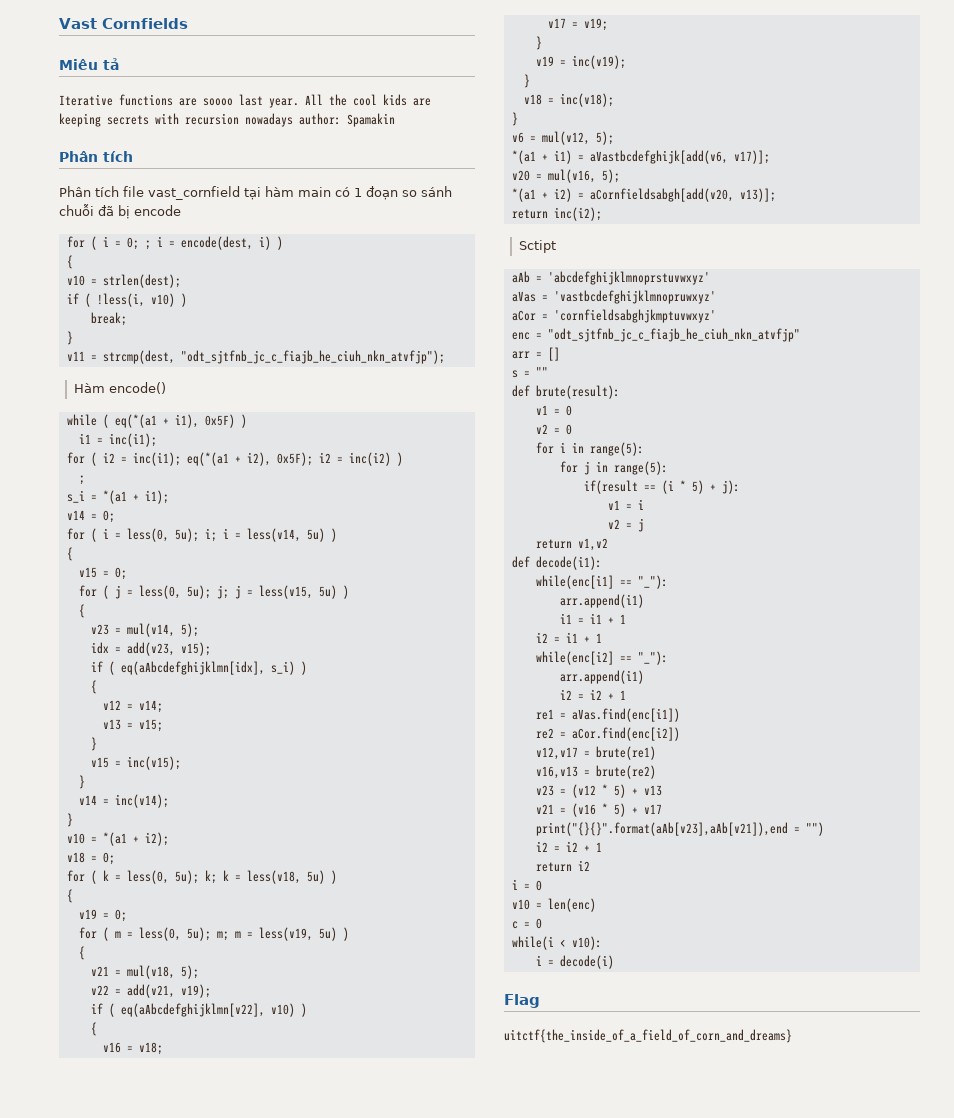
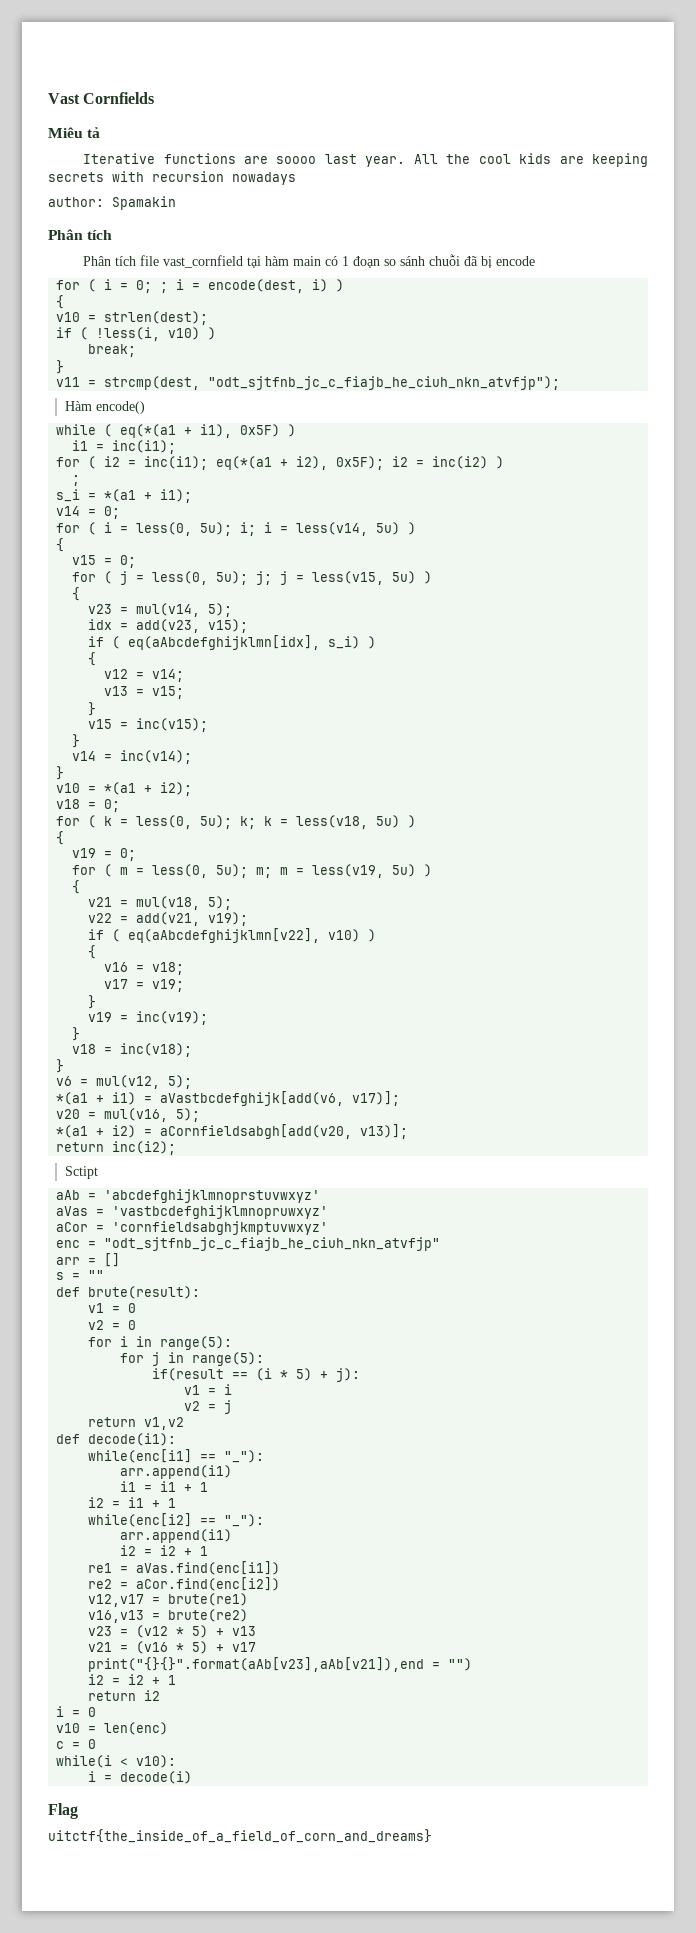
(293, 120) none -> (296, 178) //

